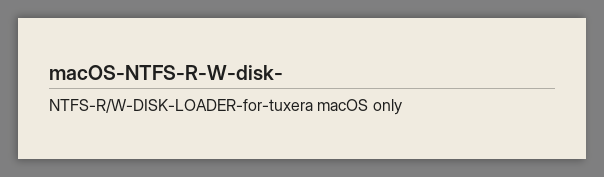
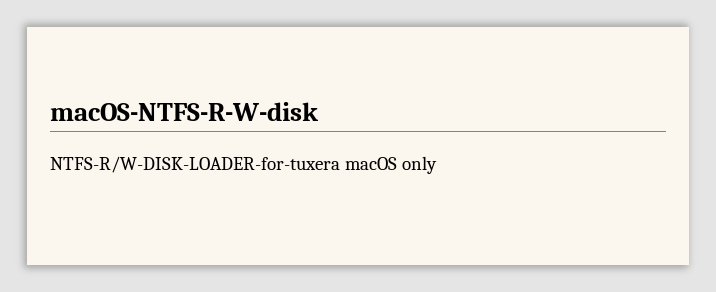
[49,65,283,80] macOS-NTFS-R-W-disk- -> [50,102,319,121] macOS-NTFS-R-W-disk

